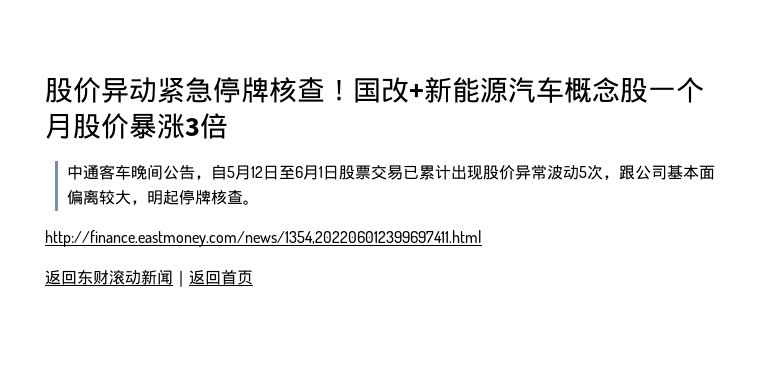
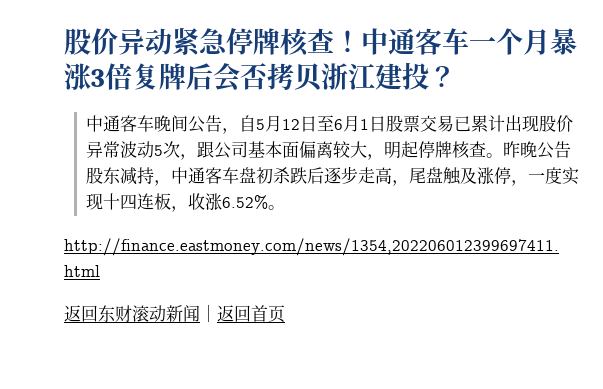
[353,77,704,103] [45,113,228,139] 国改+新能源汽车概念股一个月股价暴涨3倍 -> [361,28,577,55] [64,62,456,92] 中通客车一个月暴涨3倍复牌后会否拷贝浙江建投？
(259, 202) none -> [502,141,571,159] [85,166,579,186] [85,193,285,212] 昨晚公告股东减持，中通客车盘初杀跌后逐步走高，尾盘触及涨停，一度实现十四连板，收涨6.52%。

